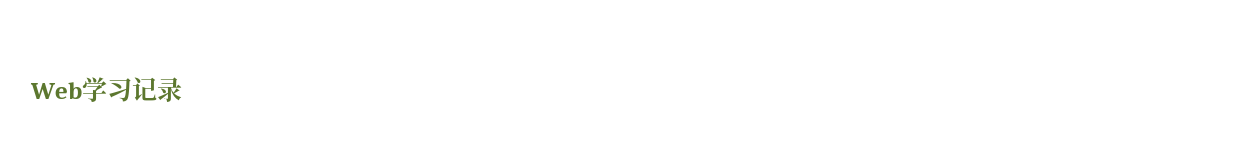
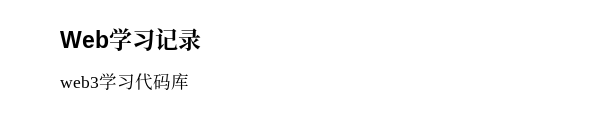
(182, 89) none -> [60,73,189,91] // web3学习代码库

